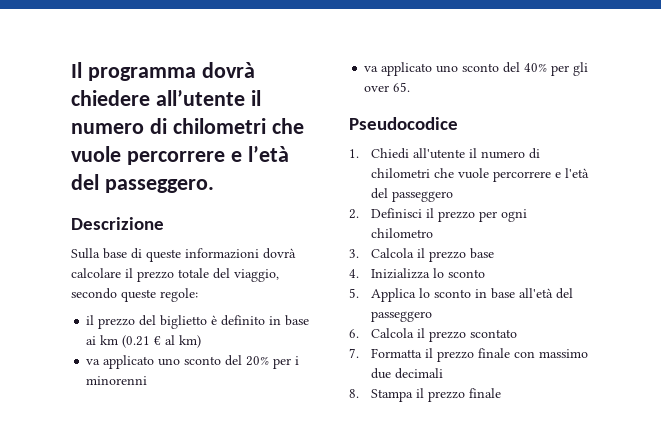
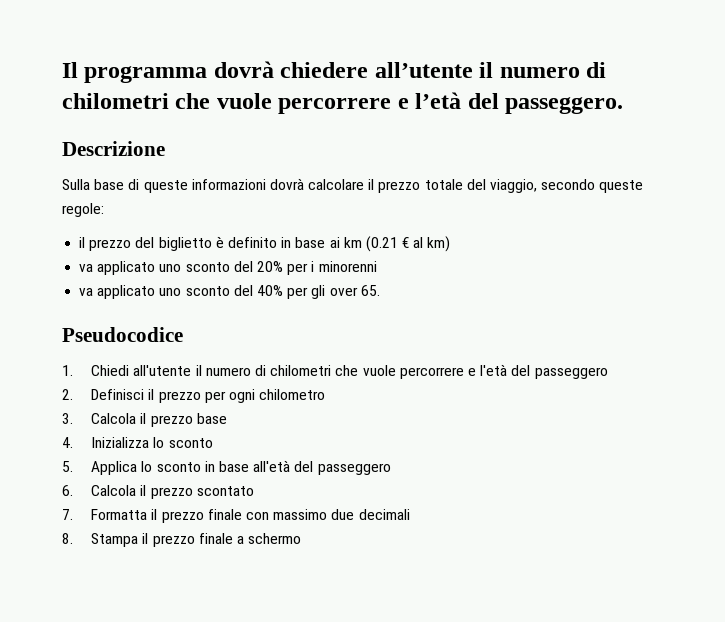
(501, 393) none -> [237,533,302,544] a schermo

